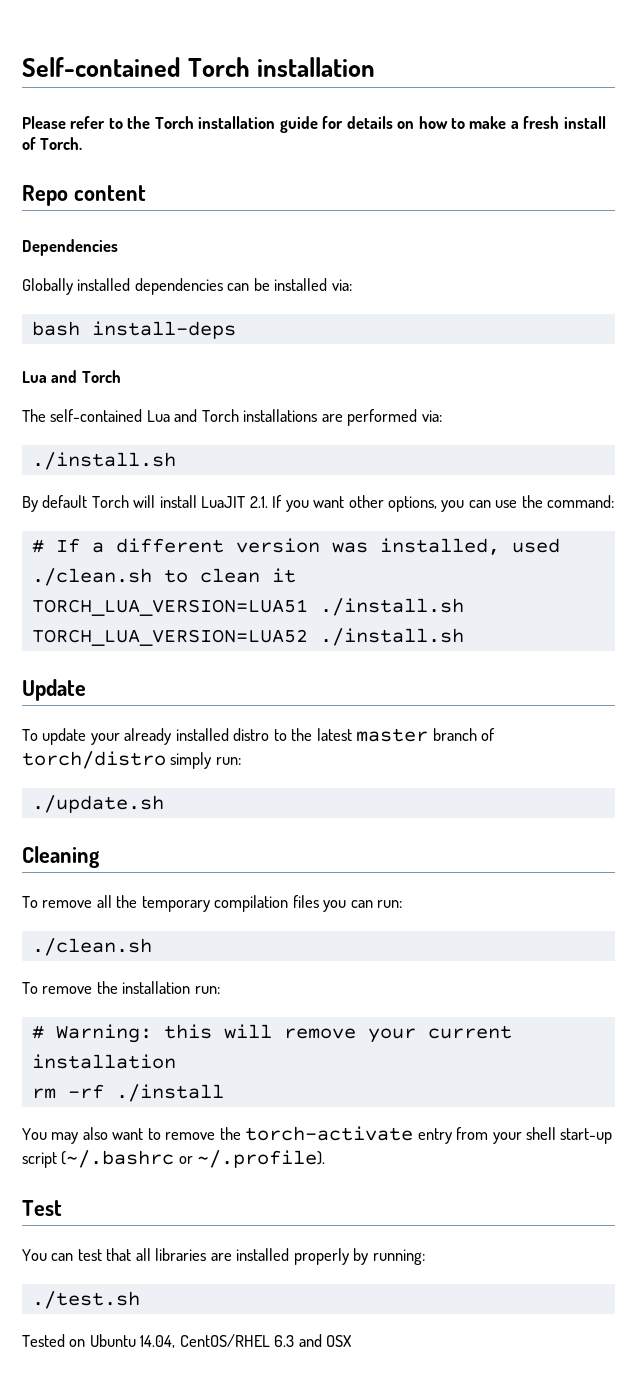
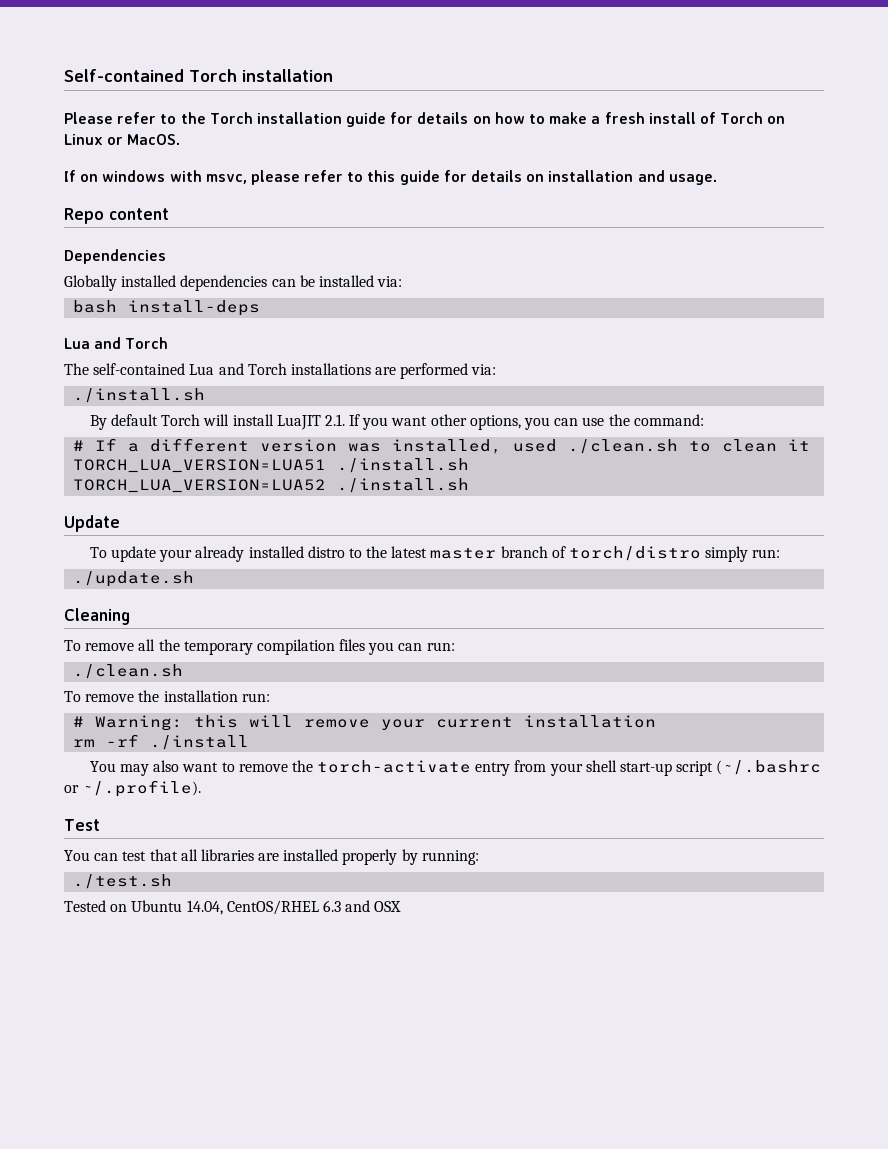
[40,137,83,150] Torch. -> [720,112,786,124] [64,134,181,145] [64,170,717,185] Torch on Linux or MacOS. // If on windows with msvc, please refer to this guide for details on installation and usage.

